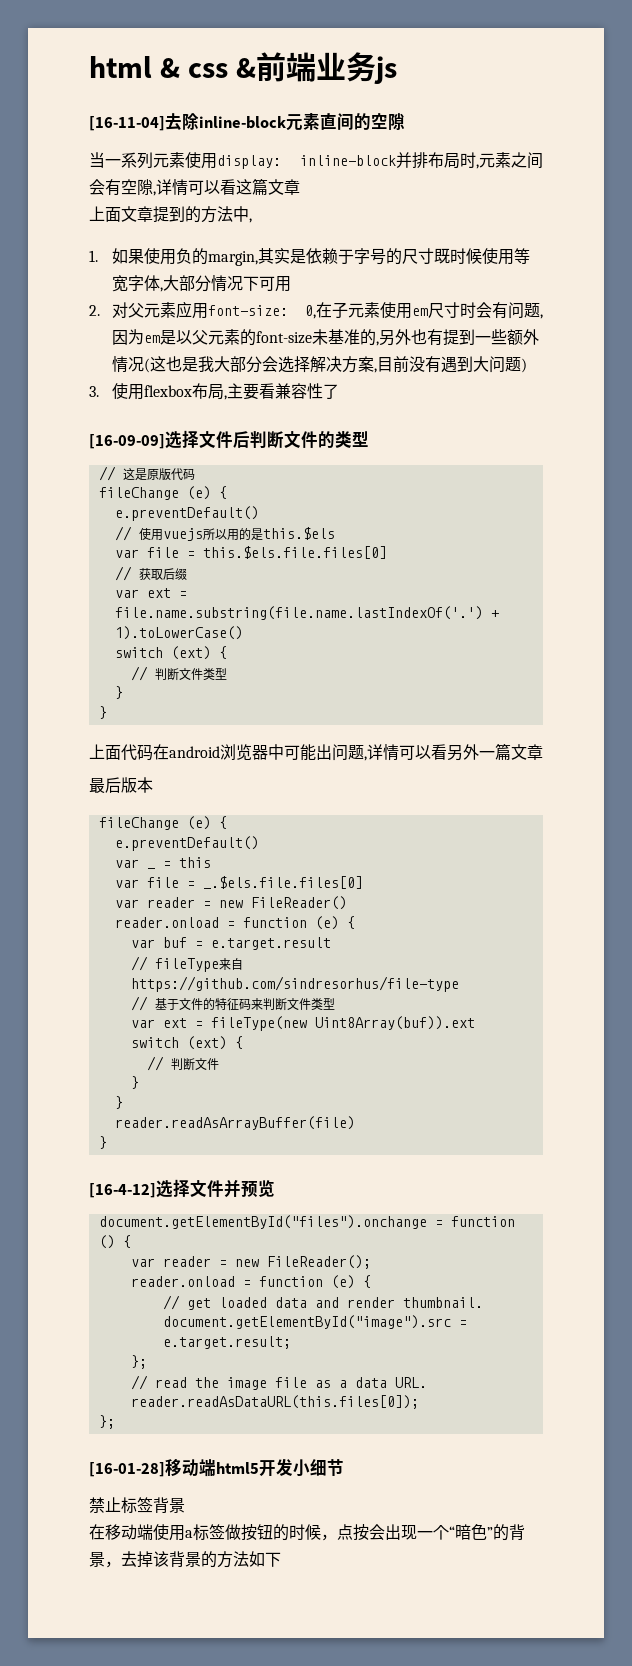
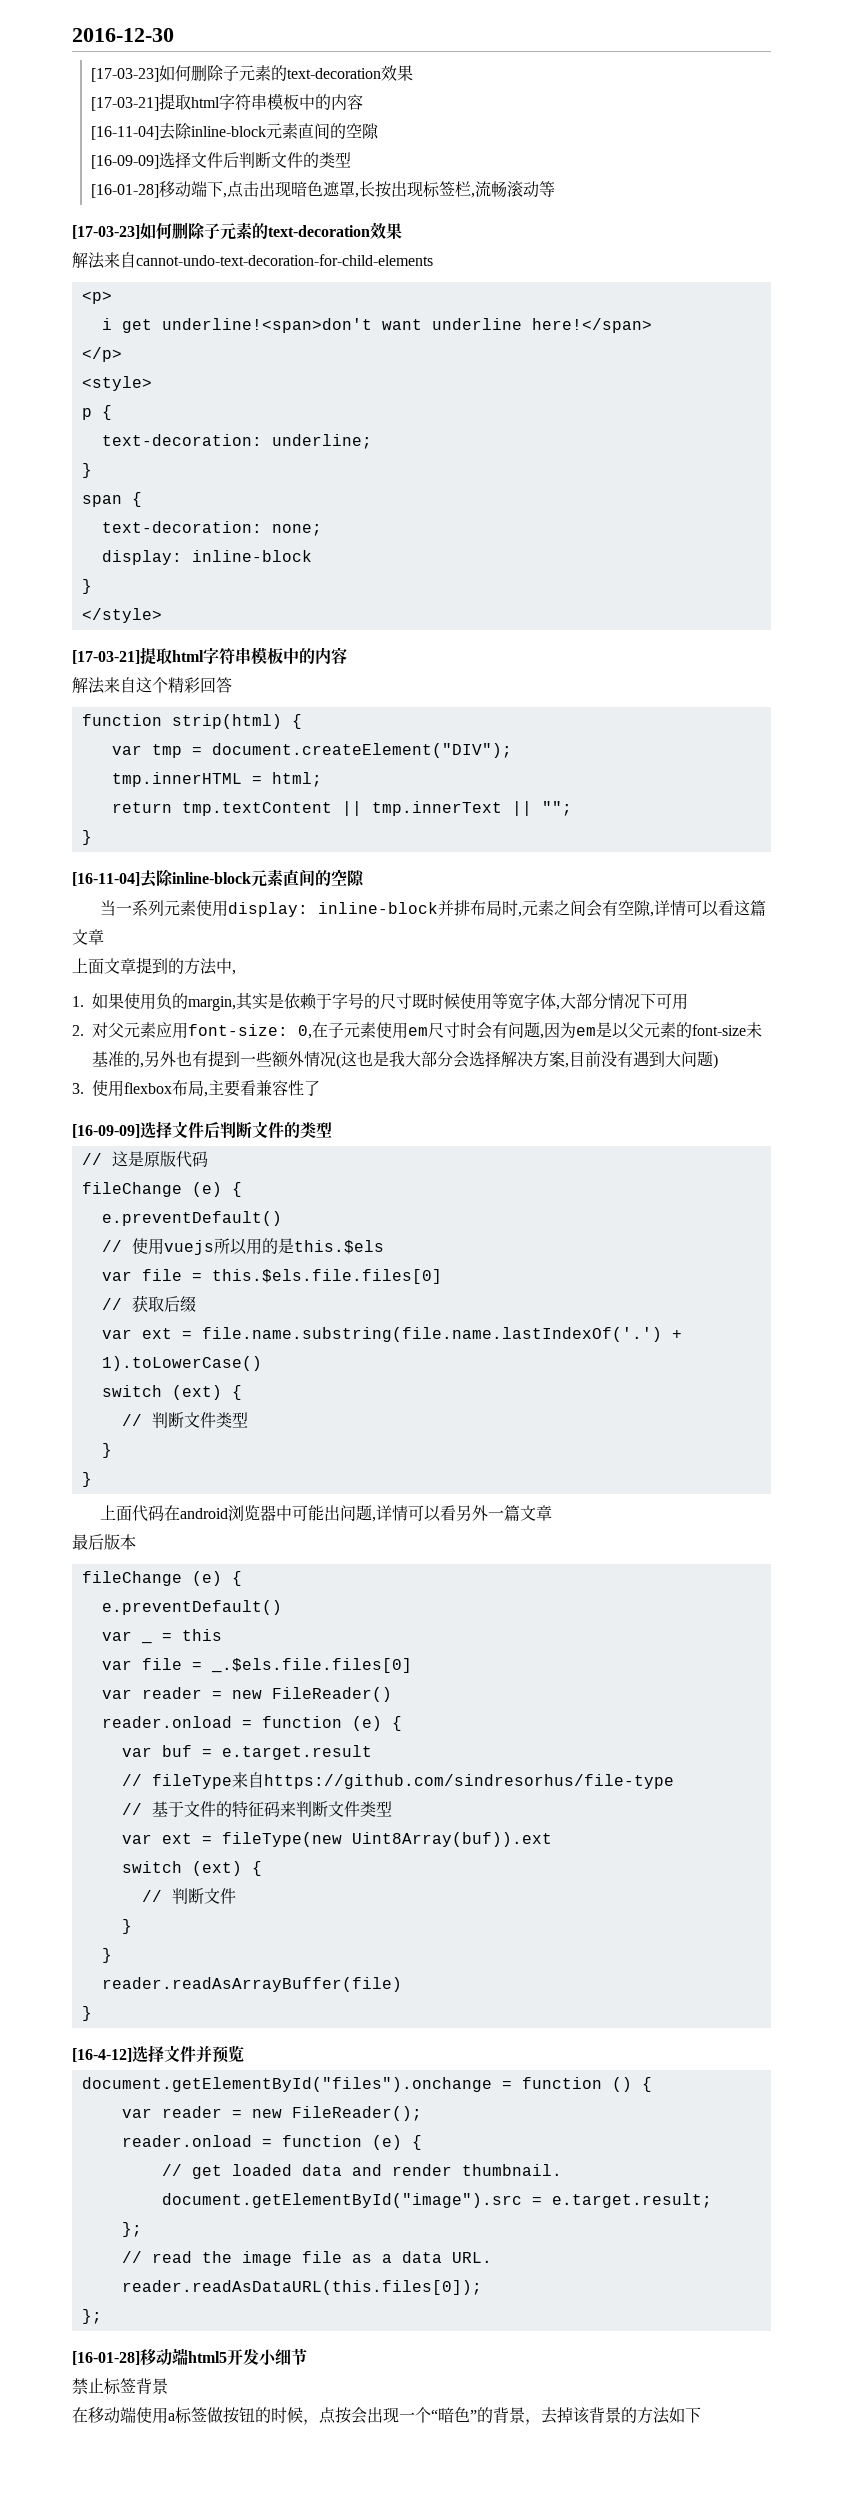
[89,52,398,84] html & css &前端业务js -> [72,28,174,42] [90,65,413,82] [90,93,363,111] [90,123,379,140] [90,152,351,169] [90,180,555,198] [72,222,402,240] [72,252,433,269] [81,291,112,304] [101,318,652,333] [81,347,122,362] [81,376,152,391] [81,405,112,420] [101,434,372,449] [81,463,92,478] [81,492,142,507] [101,521,322,536] [101,550,312,565] [81,579,92,594] [81,608,162,623] [72,647,347,665] [72,677,232,694] [81,714,302,729] [111,743,512,758] [111,772,322,787] [111,801,572,816] [81,830,92,845] 2016-12-30 // [17-03-23]如何删除子元素的text-decoration效果 // [17-03-21]提取html字符串模板中的内容 // [16-11-04]去除inline-block元素直间的空隙 // [16-09-09]选择文件后判断文件的类型 // [16-01-28]移动端下,点击出现暗色遮罩,长按出现标签栏,流畅滚动等 // [17-03-23]如何删除子元素的text-decoration效果 // 解法来自cannot-undo-text-decoration-for-child-elements // <p> // i get underline!<span>don't want underline here!</span> // </p> // <style> // p { // text-decoration: underline; // } // span { // text-decoration: none; // display: inline-block // } // </style> // [17-03-21]提取html字符串模板中的内容 // 解法来自这个精彩回答 // function strip(html) { // var tmp = document.createElement("DIV"); // tmp.innerHTML = html; // return tmp.textContent || tmp.innerText || ""; // }

